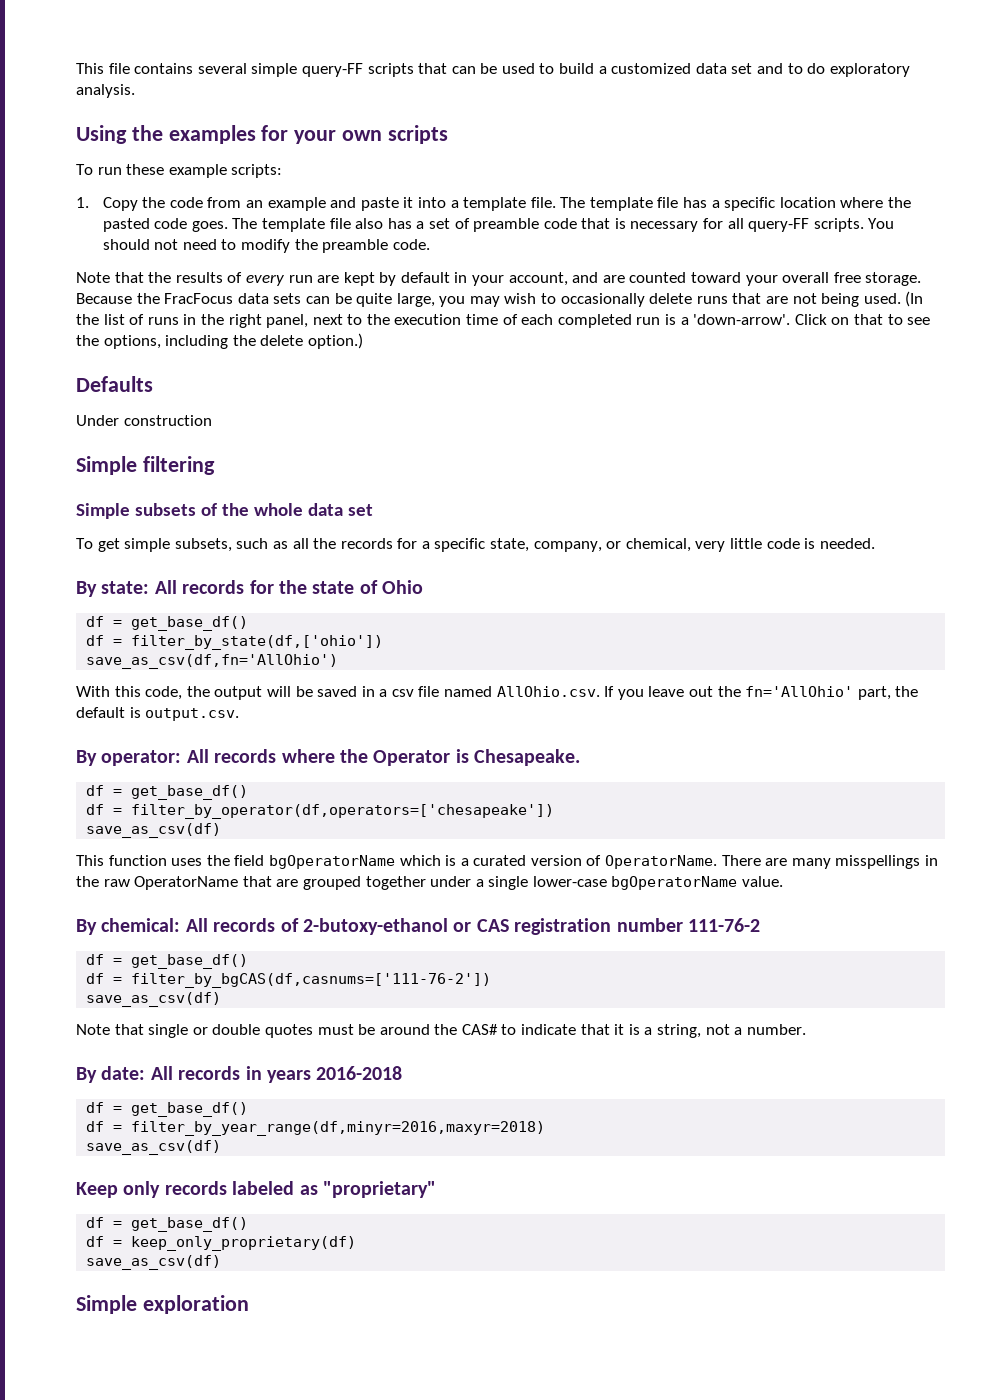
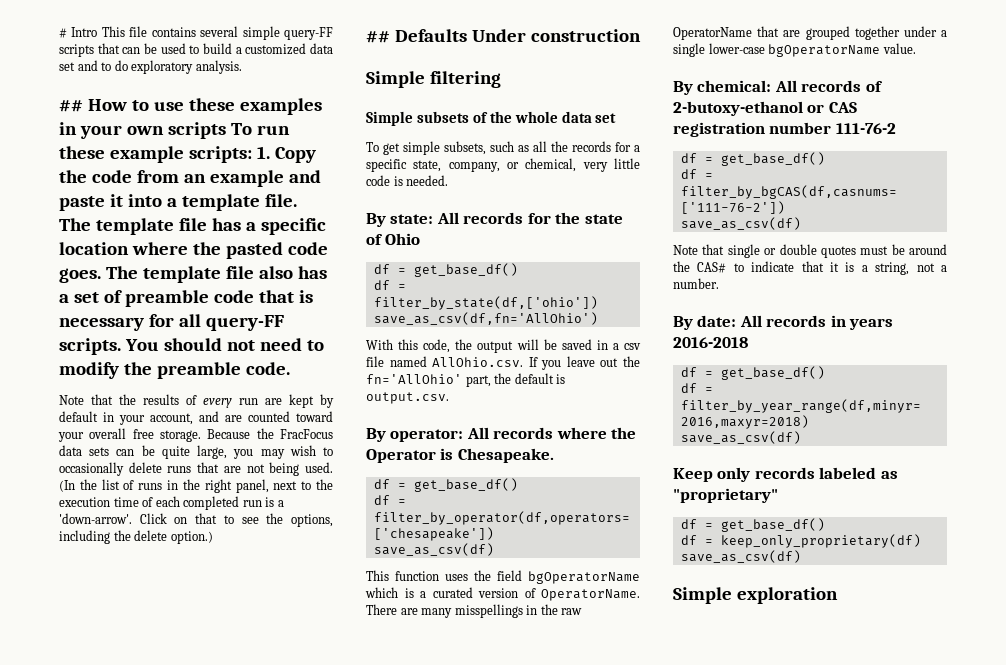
(76, 68) none -> [59,27,98,38] # Intro
[76,125,289,144] Using the examples for -> [59,98,322,115] [59,122,77,135] ## How to use these examples in
(448, 134) // -> (226, 130) none
(283, 171) // -> (252, 154) none
(363, 341) none -> [366,31,390,43] ##
(153, 384) // -> (467, 35) none

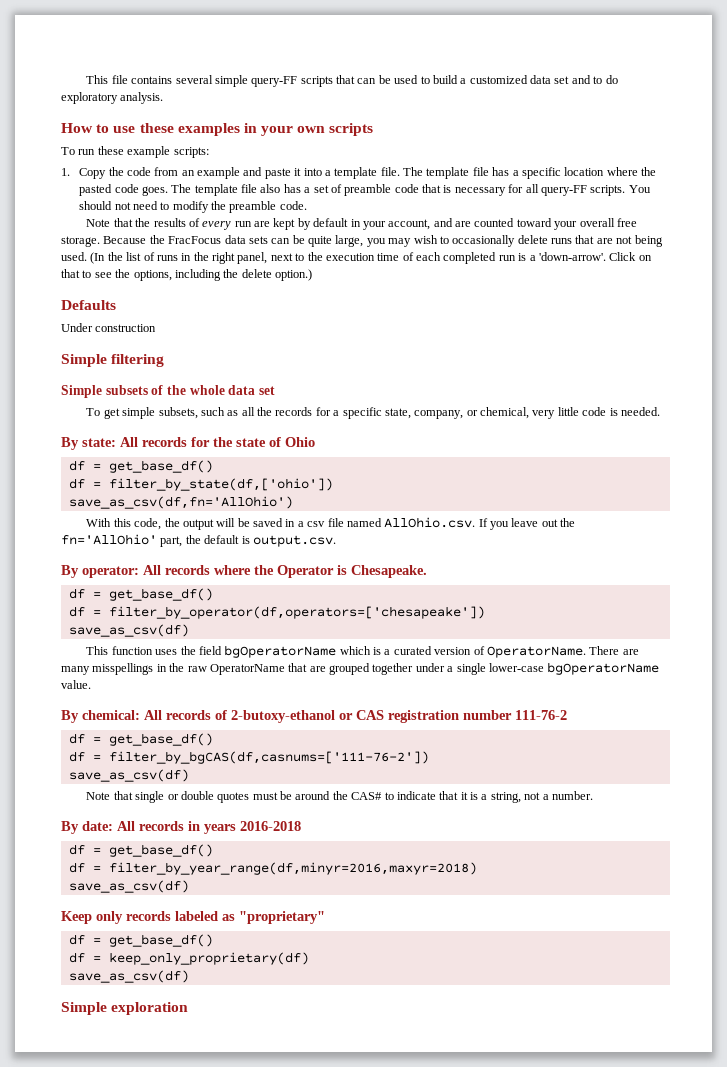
[59,27,98,38] # Intro -> (86, 79) none
[59,100,83,112] ## -> (164, 98) none
(226, 130) none -> (374, 129) //
(252, 154) none -> (209, 152) //
[366,31,390,43] ## -> (312, 275) none
(467, 35) none -> (116, 305) //

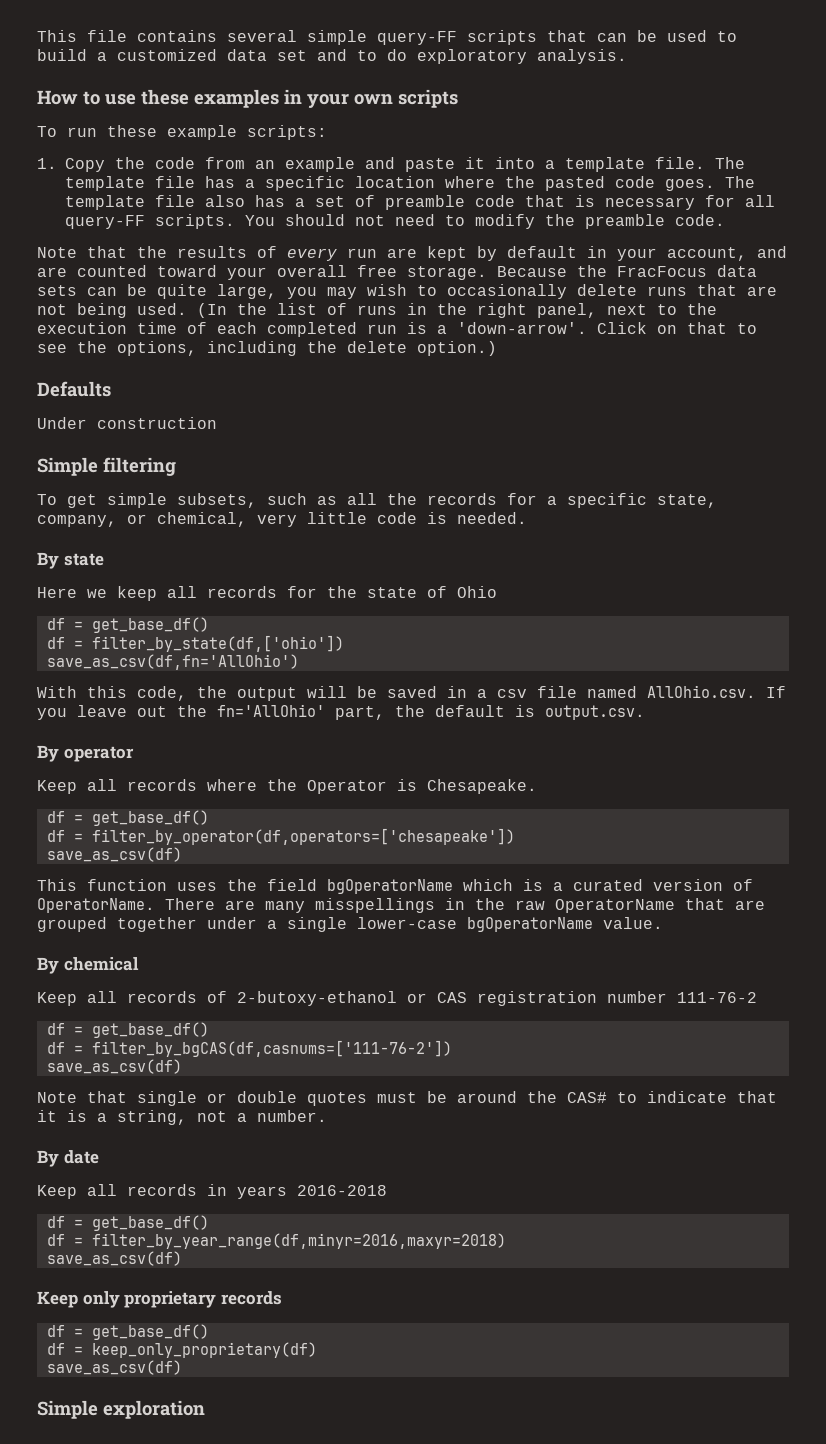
[61,385,275,398] // Simple subsets of the whole data set -> (176, 466) none
[82,437,138,447] state: All -> [63,553,104,566] [37,586,197,601] state // Here we keep all
[82,565,161,578] operator: All -> [63,746,134,762] [37,779,117,794] operator // Keep all
[82,710,162,720] chemical: All -> [63,957,139,971] [37,991,117,1006] chemical // Keep all
[82,821,135,831] date: All -> [63,1150,99,1164] [37,1184,117,1199] date // Keep all
[126,911,325,924] records labeled as "proprietary" -> [124,1291,282,1308] proprietary records

